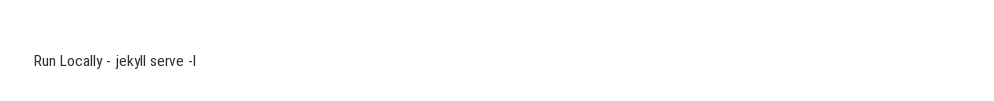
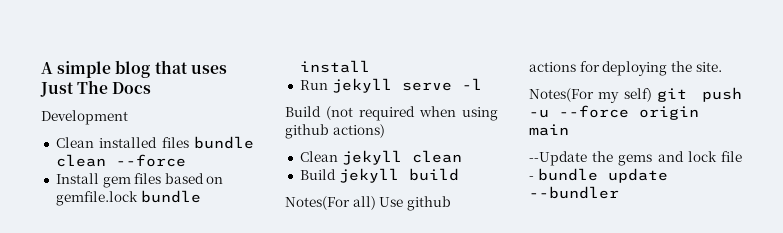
[34,55,196,69] Run Locally - jekyll serve -l -> [41,60,227,78] [40,80,152,97] [41,110,128,125] [55,136,254,149] [55,154,186,167] [55,173,224,188] [55,190,201,206] [299,60,370,73] [299,78,482,93] [285,106,498,121] [285,124,385,139] [299,150,462,165] [299,168,459,183] [285,196,451,211] [529,61,722,76] [529,87,742,103] [529,105,699,120] [529,124,569,136] [529,151,742,166] [529,168,668,183] [529,186,619,199] A simple blog that uses Just The Docs // Development // Clean installed files bundle clean --force // Install gem files based on gemfile.lock bundle install // Run jekyll serve -l // Build (not required when using github actions) // Clean jekyll clean // Build jekyll build // Notes(For all) Use github actions for deploying the site. // Notes(For my self) git push -u --force origin main // --Update the gems and lock file - bundle update --bundler

